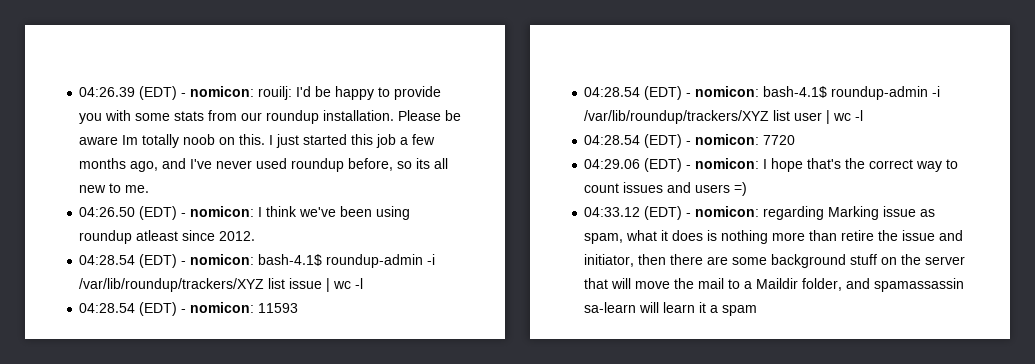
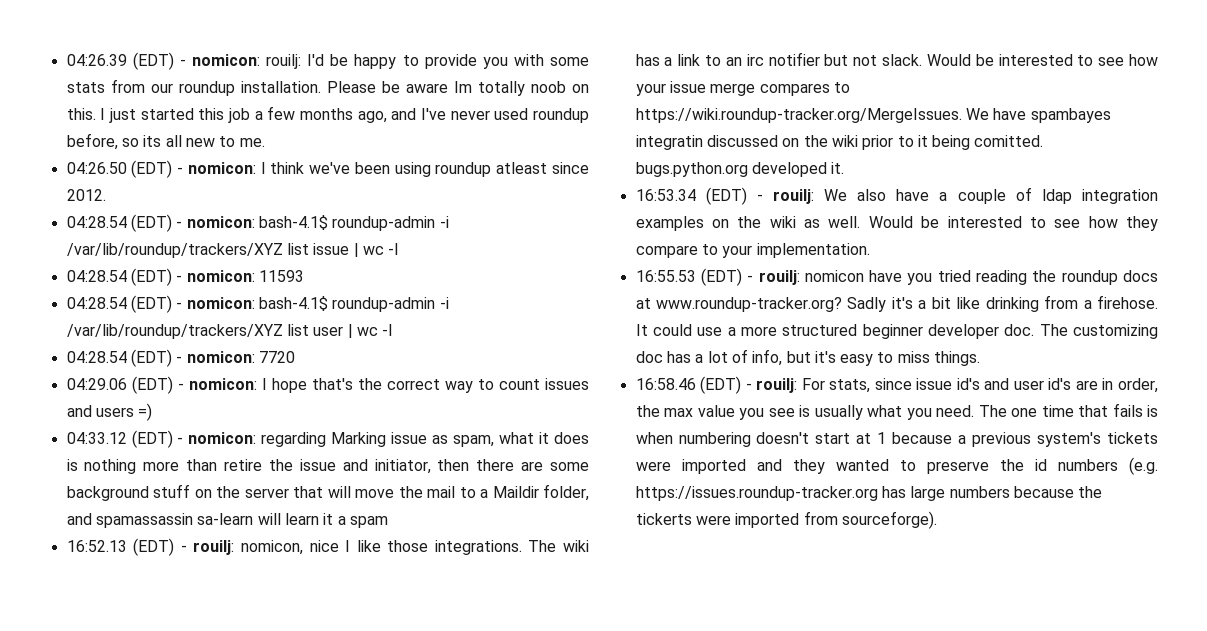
(758, 310) none -> [66,538,589,556] [635,52,1158,66] [635,81,850,96] [635,108,1111,123] [635,135,1044,150] [635,162,845,177] [635,187,1158,205] [635,216,1158,231] [635,243,870,258] [635,268,1158,286] [635,295,1158,312] [635,324,1158,339] [635,349,981,366] [635,376,1158,394] [635,403,1158,420] [635,432,1158,447] [635,457,1158,475] [635,486,1103,501] [635,511,937,529] // 16:52.13 (EDT) - rouilj: nomicon, nice I like those integrations. The wiki has a link to an irc notifier but not slack. Would be interested to see how your issue merge compares to https://wiki.roundup-tracker.org/MergeIssues. We have spambayes integratin discussed on the wiki prior to it being comitted. bugs.python.org developed it. // 16:53.34 (EDT) - rouilj: We also have a couple of ldap integration examples on the wiki as well. Would be interested to see how they compare to your implementation. // 16:55.53 (EDT) - rouilj: nomicon have you tried reading the roundup docs at www.roundup-tracker.org? Sadly it's a bit like drinking from a firehose. It could use a more structured beginner developer doc. The customizing doc has a lot of info, but it's easy to miss things. // 16:58.46 (EDT) - rouilj: For stats, since issue id's and user id's are in order, the max value you see is usually what you need. The one time that fails is when numbering doesn't start at 1 because a previous system's tickets were imported and they wanted to preserve the id numbers (e.g. https://issues.roundup-tracker.org has large numbers because the tickerts were imported from sourceforge).

